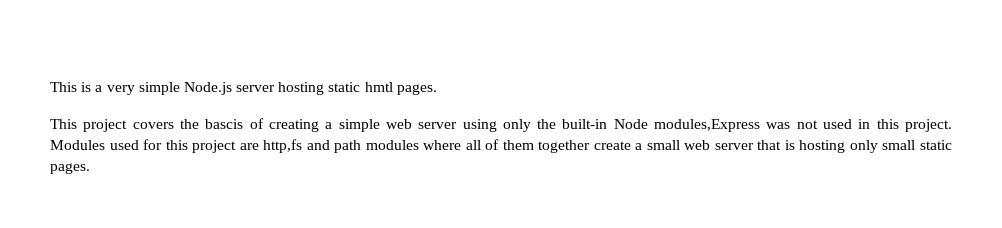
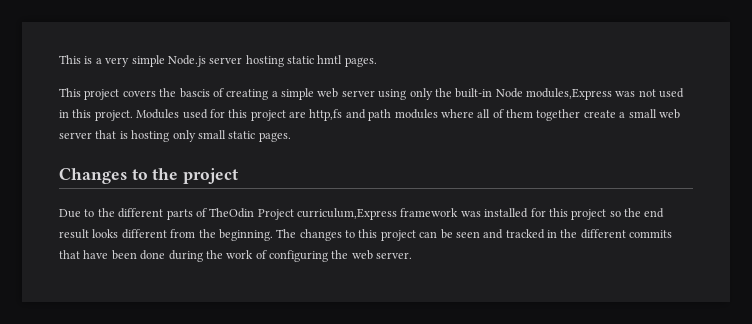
(90, 168) none -> [59,168,239,184] [59,208,665,220] [59,229,673,241] [59,250,413,262] // Changes to the project // Due to the different parts of TheOdin Project curriculum,Express framework was installed for this project so the end result looks different from the beginning. The changes to this project can be seen and tracked in the different commits that have been done during the work of configuring the web server.

